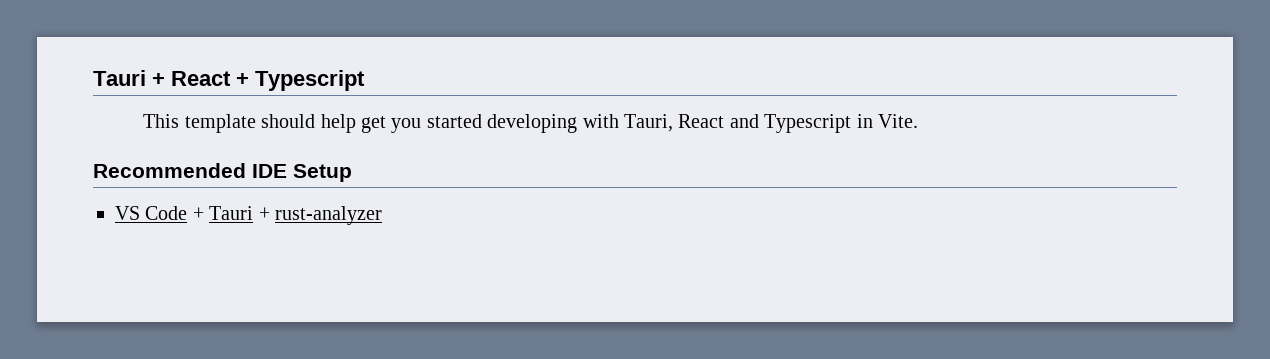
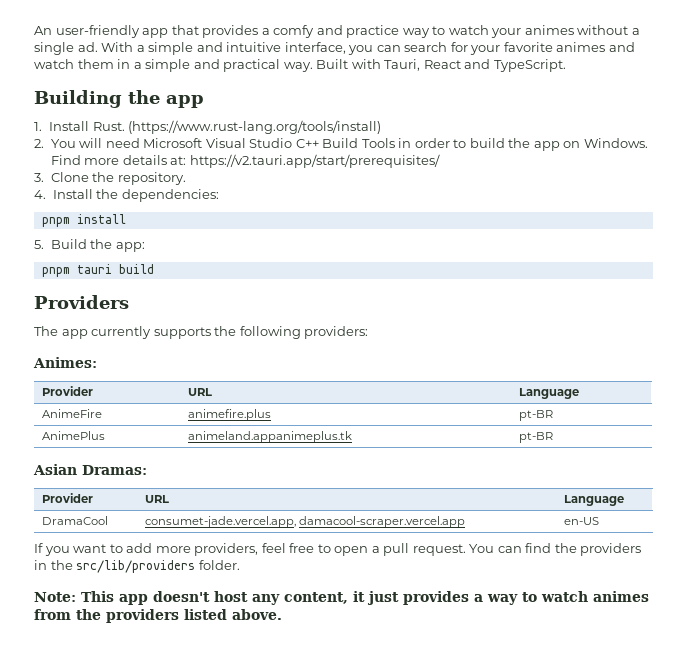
[93,70,365,91] [143,114,918,133] [93,163,352,182] [115,206,382,225] Tauri + React + Typescript // This template should help get you started developing with Tauri, React and Typescript in Vite. // Recommended IDE Setup // VS Code + Tauri + rust-analyzer -> [34,25,640,38] [34,42,635,55] [34,59,566,72] [34,90,204,108] [34,120,382,134] [34,138,648,151] [50,154,440,168] [34,172,186,185] [34,189,219,202] [41,214,126,227] [34,239,145,252] [41,264,154,277] [34,295,129,309] [34,326,369,339] [33,357,97,368] [42,386,94,396] [188,388,213,396] [519,388,580,399] [42,409,103,418] [188,409,272,421] [519,410,554,421] [42,431,106,440] [188,431,353,443] [519,432,554,443] [33,464,147,475] [42,493,94,503] [145,495,170,503] [564,495,625,506] [42,516,109,525] [145,516,466,528] [564,517,600,525] [34,543,642,556] [34,560,240,573] [34,591,649,605] [34,609,282,623] An user-friendly app that provides a comfy and practice way to watch your animes without a single ad. With a simple and intuitive interface, you can search for your favorite animes and watch them in a simple and practical way. Built with Tauri, React and TypeScript. // Building the app // 1. Install Rust. (https://www.rust-lang.org/tools/install) // 2. You will need Microsoft Visual Studio C++ Build Tools in order to build the app on Windows. Find more details at: https://v2.tauri.app/start/prerequisites/ // 3. Clone the repository. // 4. Install the dependencies: // pnpm install // 5. Build the app: // pnpm tauri build // Providers // The app currently supports the following providers: // Animes: // Provider | URL | Language // AnimeFire | animefire.plus | pt-BR // AnimePlus | animeland.appanimeplus.tk | pt-BR // Asian Dramas: // Provider | URL | Language // DramaCool | consumet-jade.vercel.app, damacool-scraper.vercel.app | en-US // If you want to add more providers, feel free to open a pull request. You can find the providers in the src/lib/providers folder. // Note: This app doesn't host any content, it just provides a way to watch animes from the providers listed above.

